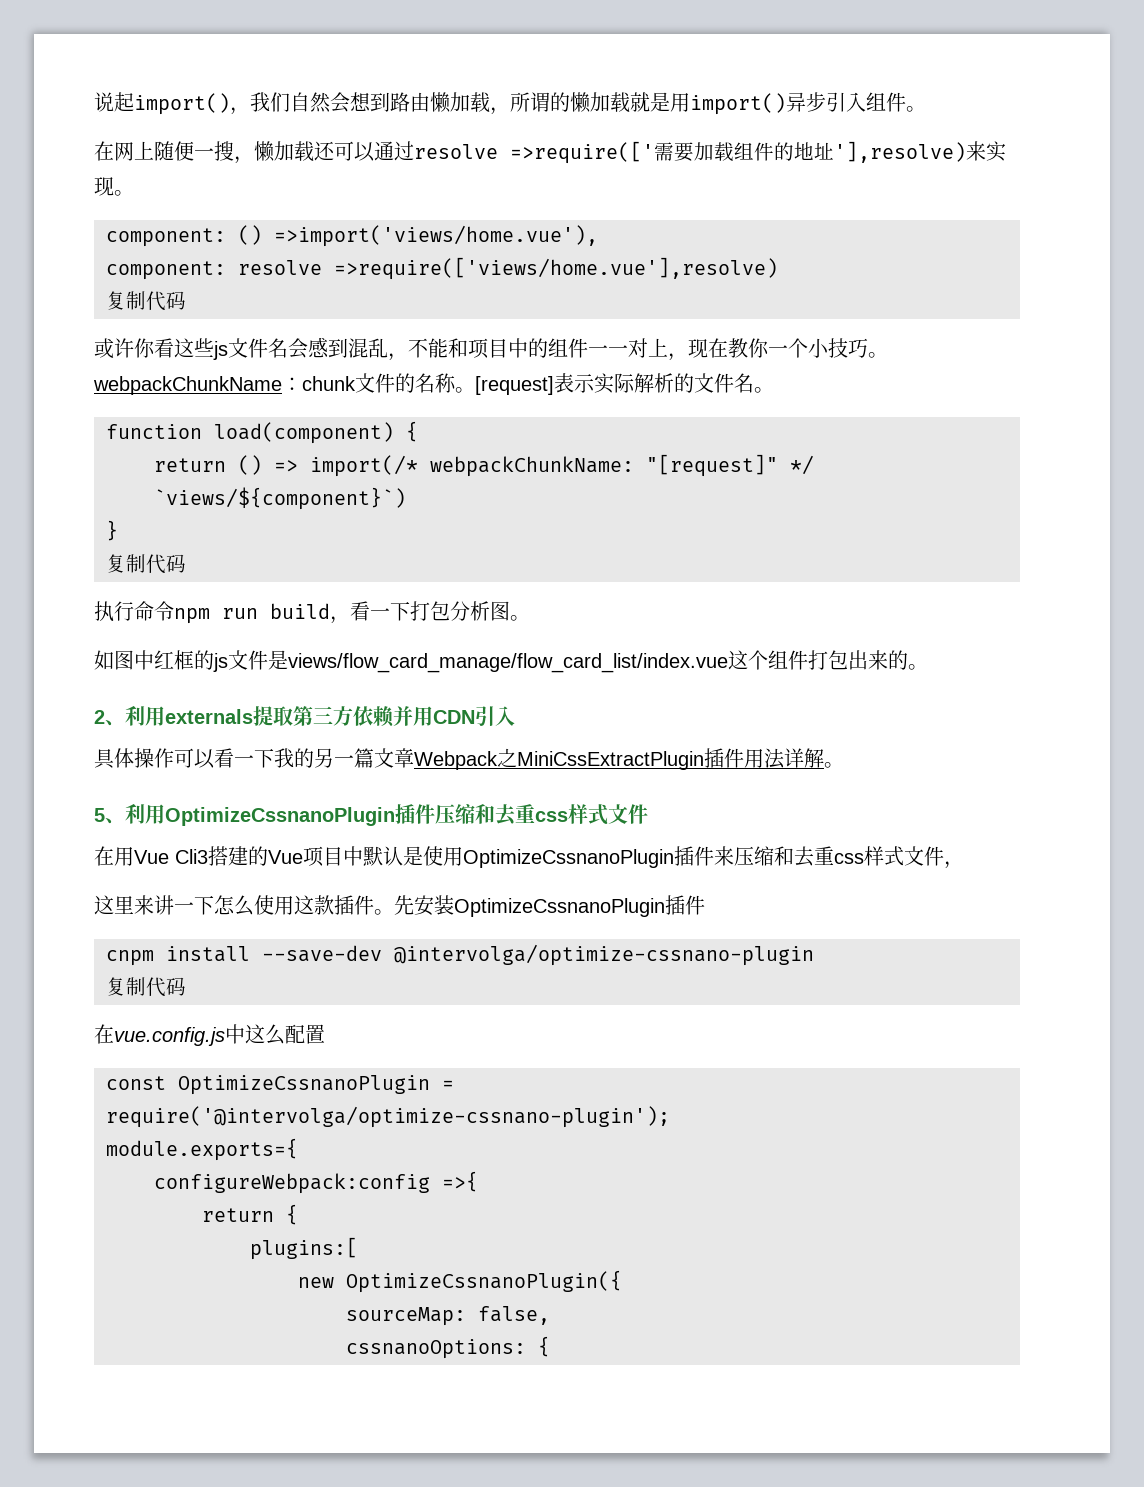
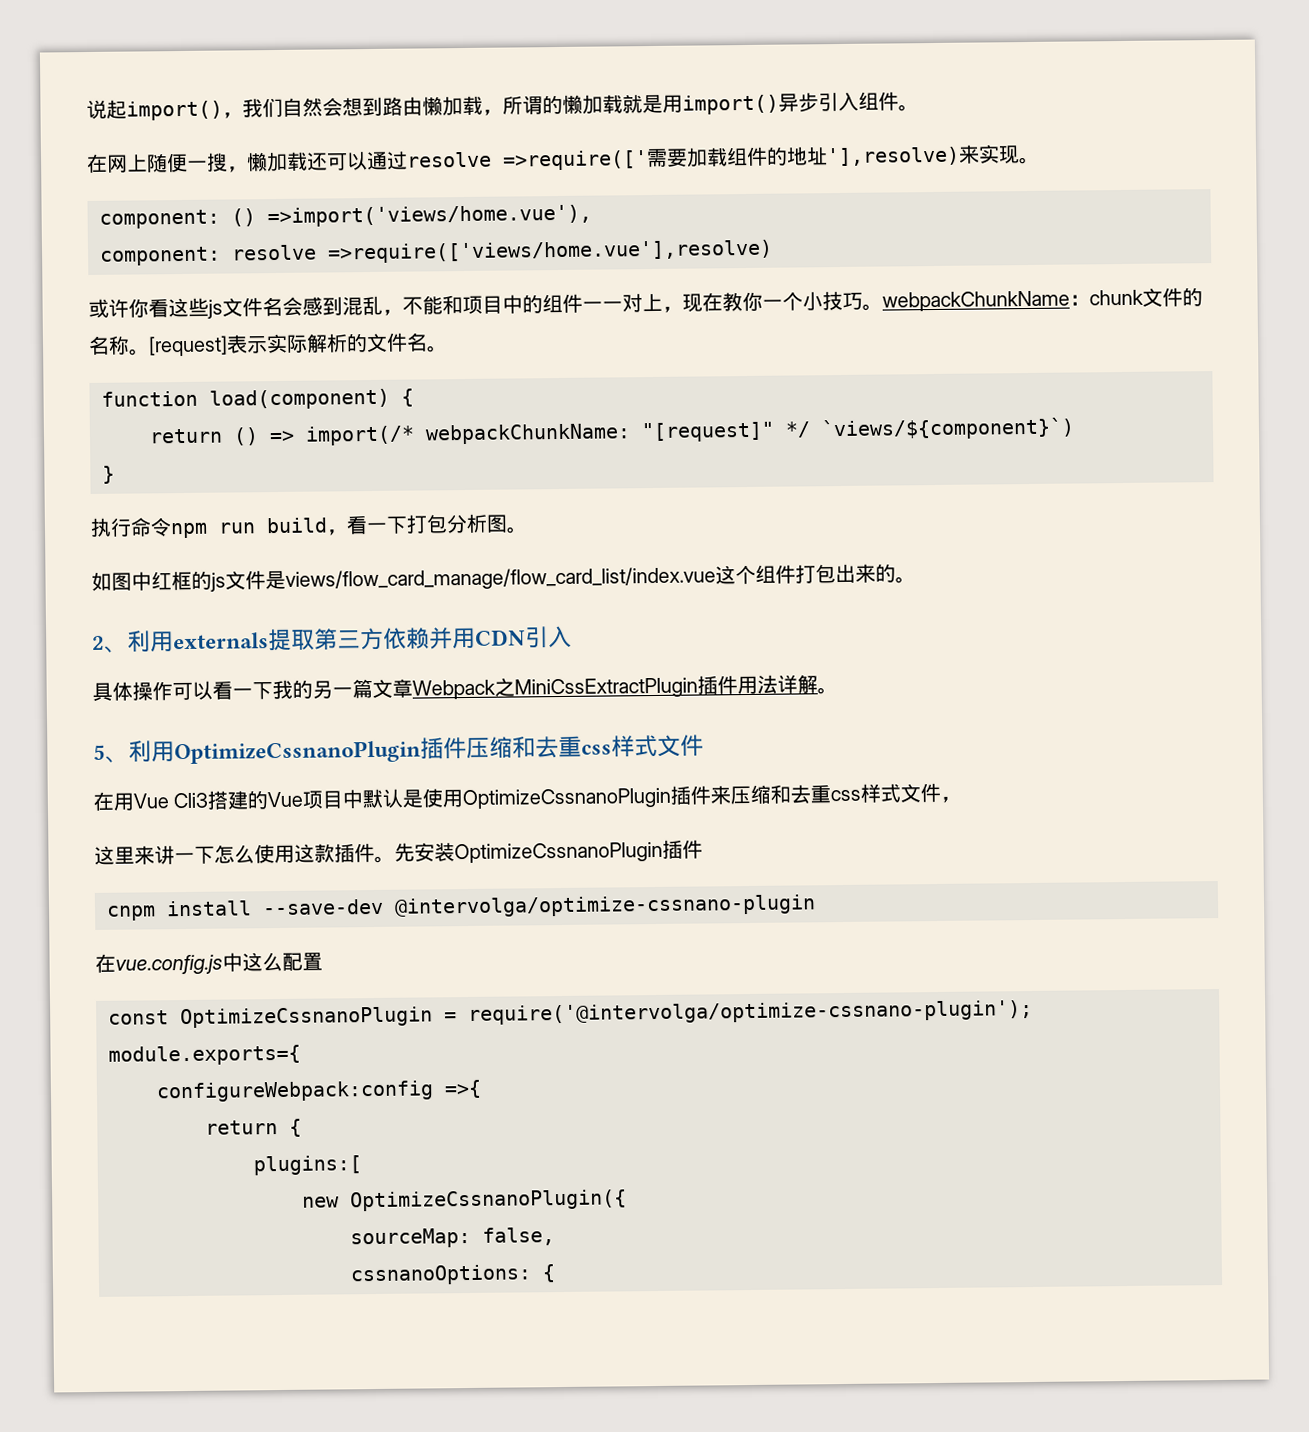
[106,291,186,311] // 复制代码 -> (773, 251) none
[106,554,186,574] // 复制代码 -> (115, 474) none
[106,977,186,997] // 复制代码 -> (816, 906) none

